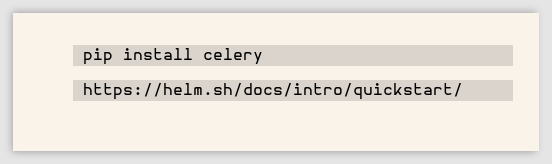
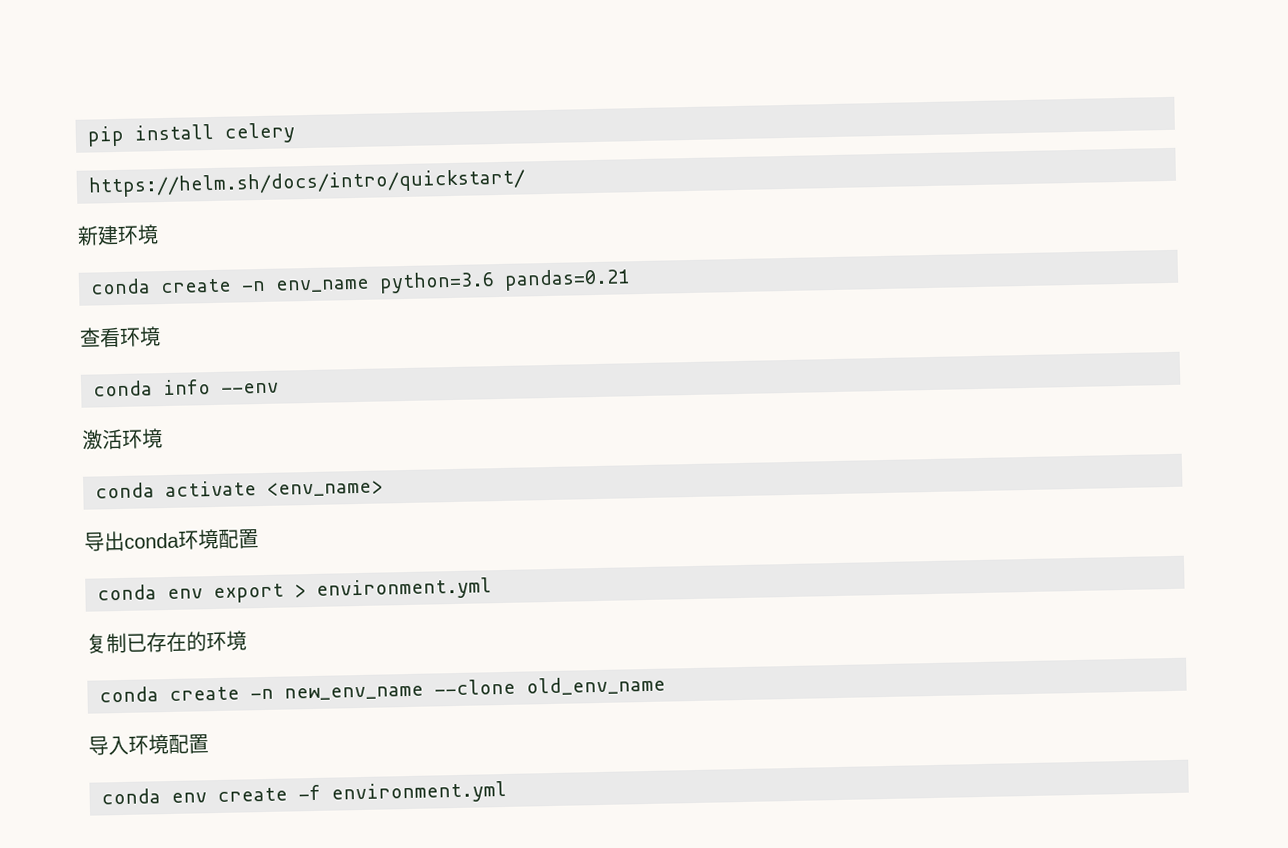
(463, 91) none -> [77,224,159,246] [90,268,630,295] [79,326,161,348] [92,379,279,397] [81,428,163,450] [95,480,383,499] [84,528,259,552] [97,577,492,604] [86,630,247,654] [99,675,666,703] [88,734,209,756] [101,780,507,805] // 新建环境 // conda create -n env_name python=3.6 pandas=0.21 // 查看环境 // conda info --env // 激活环境 // conda activate <env_name> // 导出conda环境配置 // conda env export > environment.yml // 复制已存在的环境 // conda create -n new_env_name --clone old_env_name // 导入环境配置 // conda env create -f environment.yml

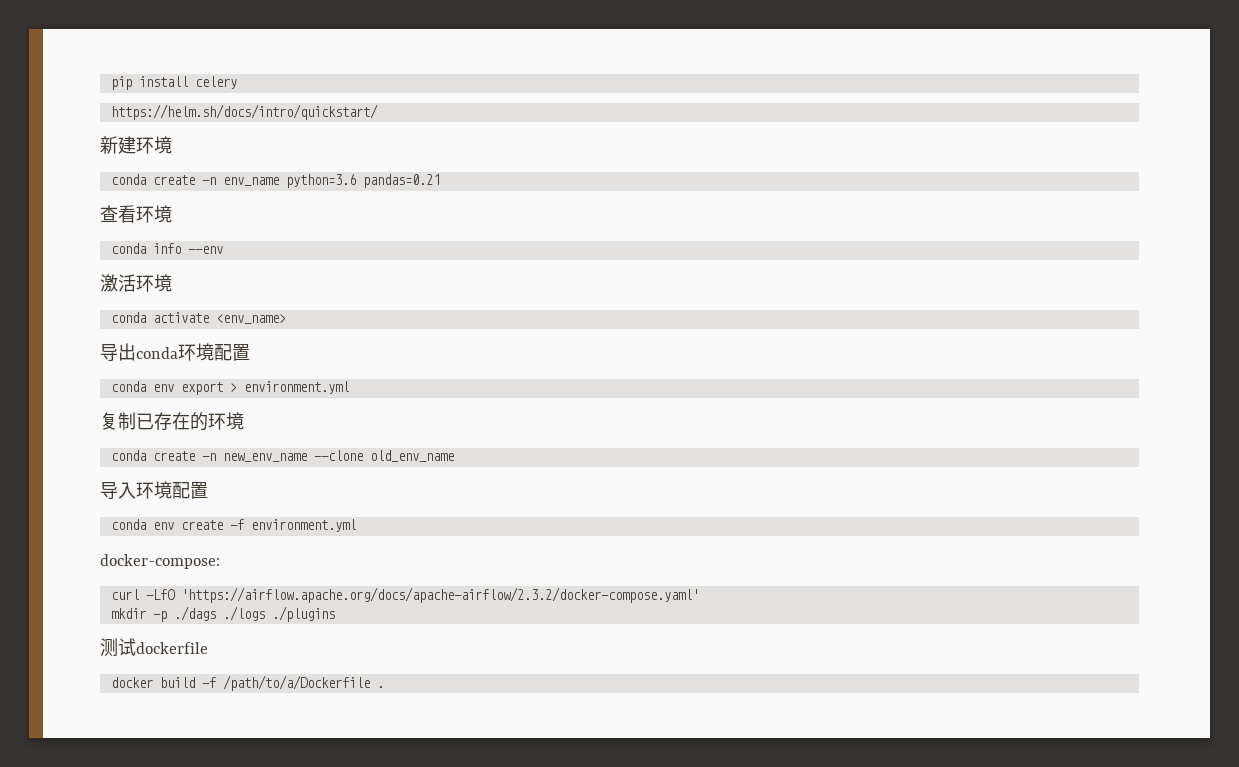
(507, 792) none -> [100,554,220,569] [110,587,699,603] [110,606,335,622] [100,638,208,657] [110,675,384,691] // docker-compose: // curl -LfO 'https://airflow.apache.org/docs/apache-airflow/2.3.2/docker-compose.yaml' // mkdir -p ./dags ./logs ./plugins // 测试dockerfile // docker build -f /path/to/a/Dockerfile .

